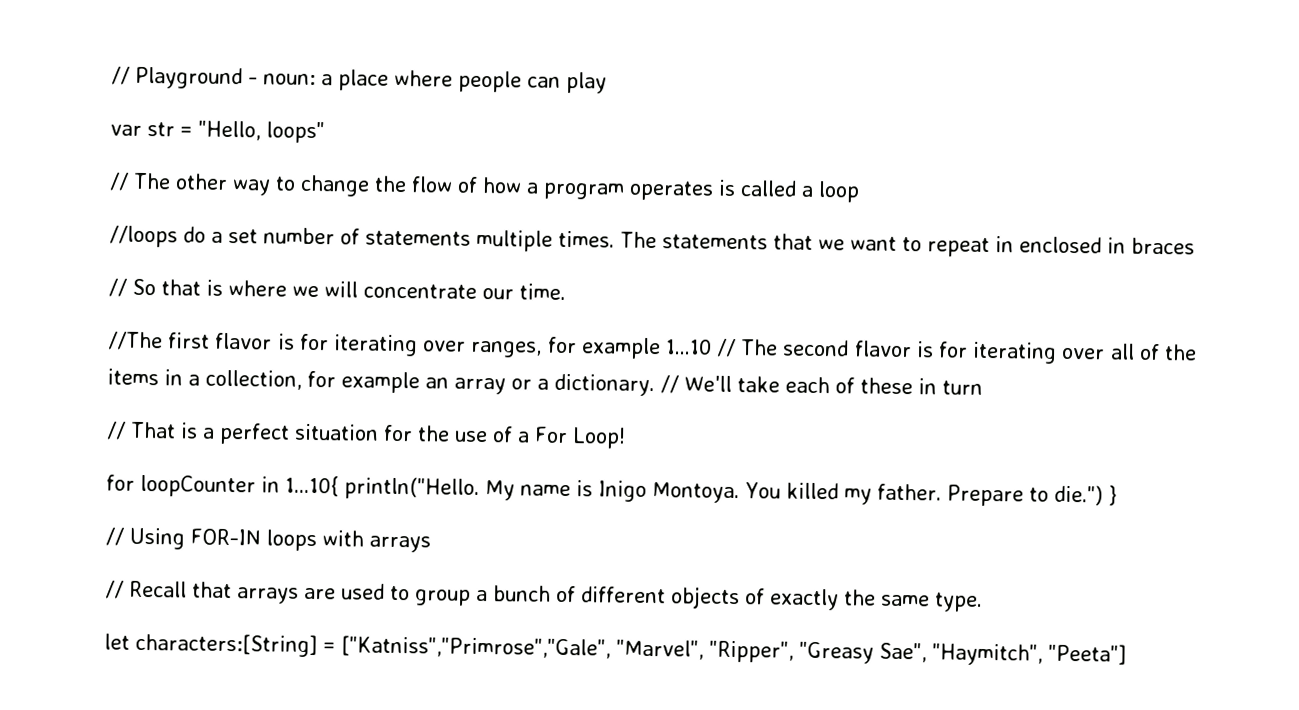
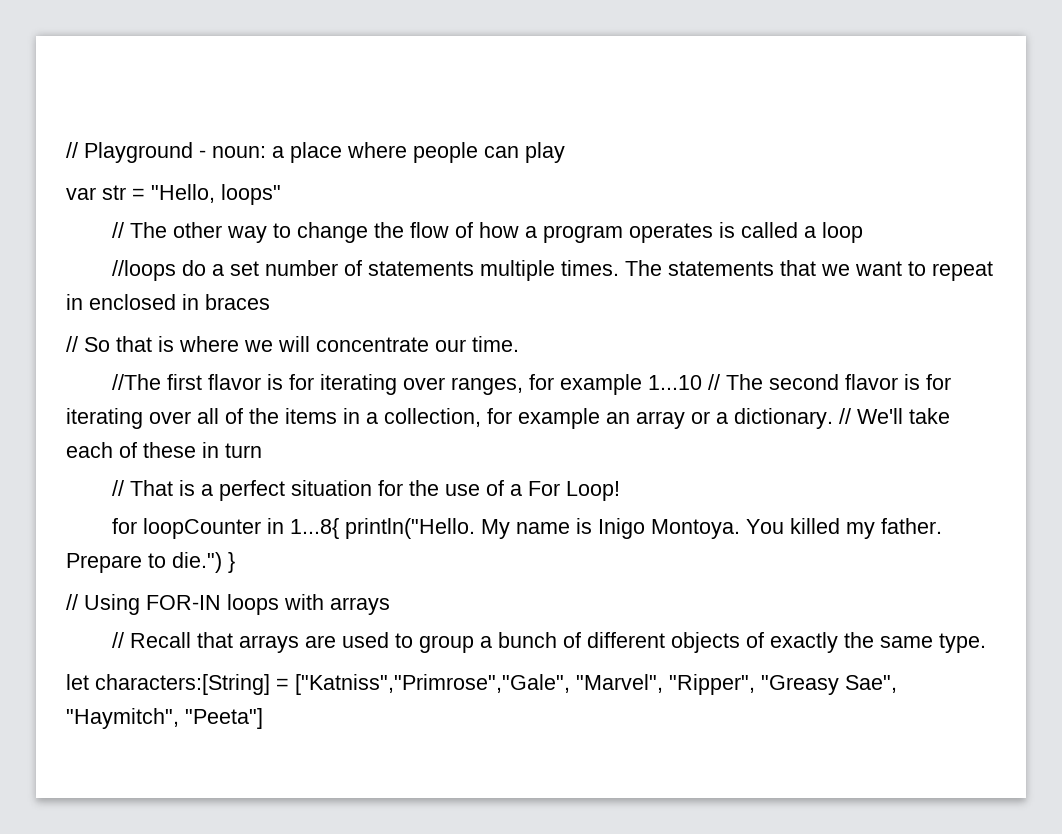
[285,475,339,497] 1...10{ -> [289,518,339,539] 1...8{

